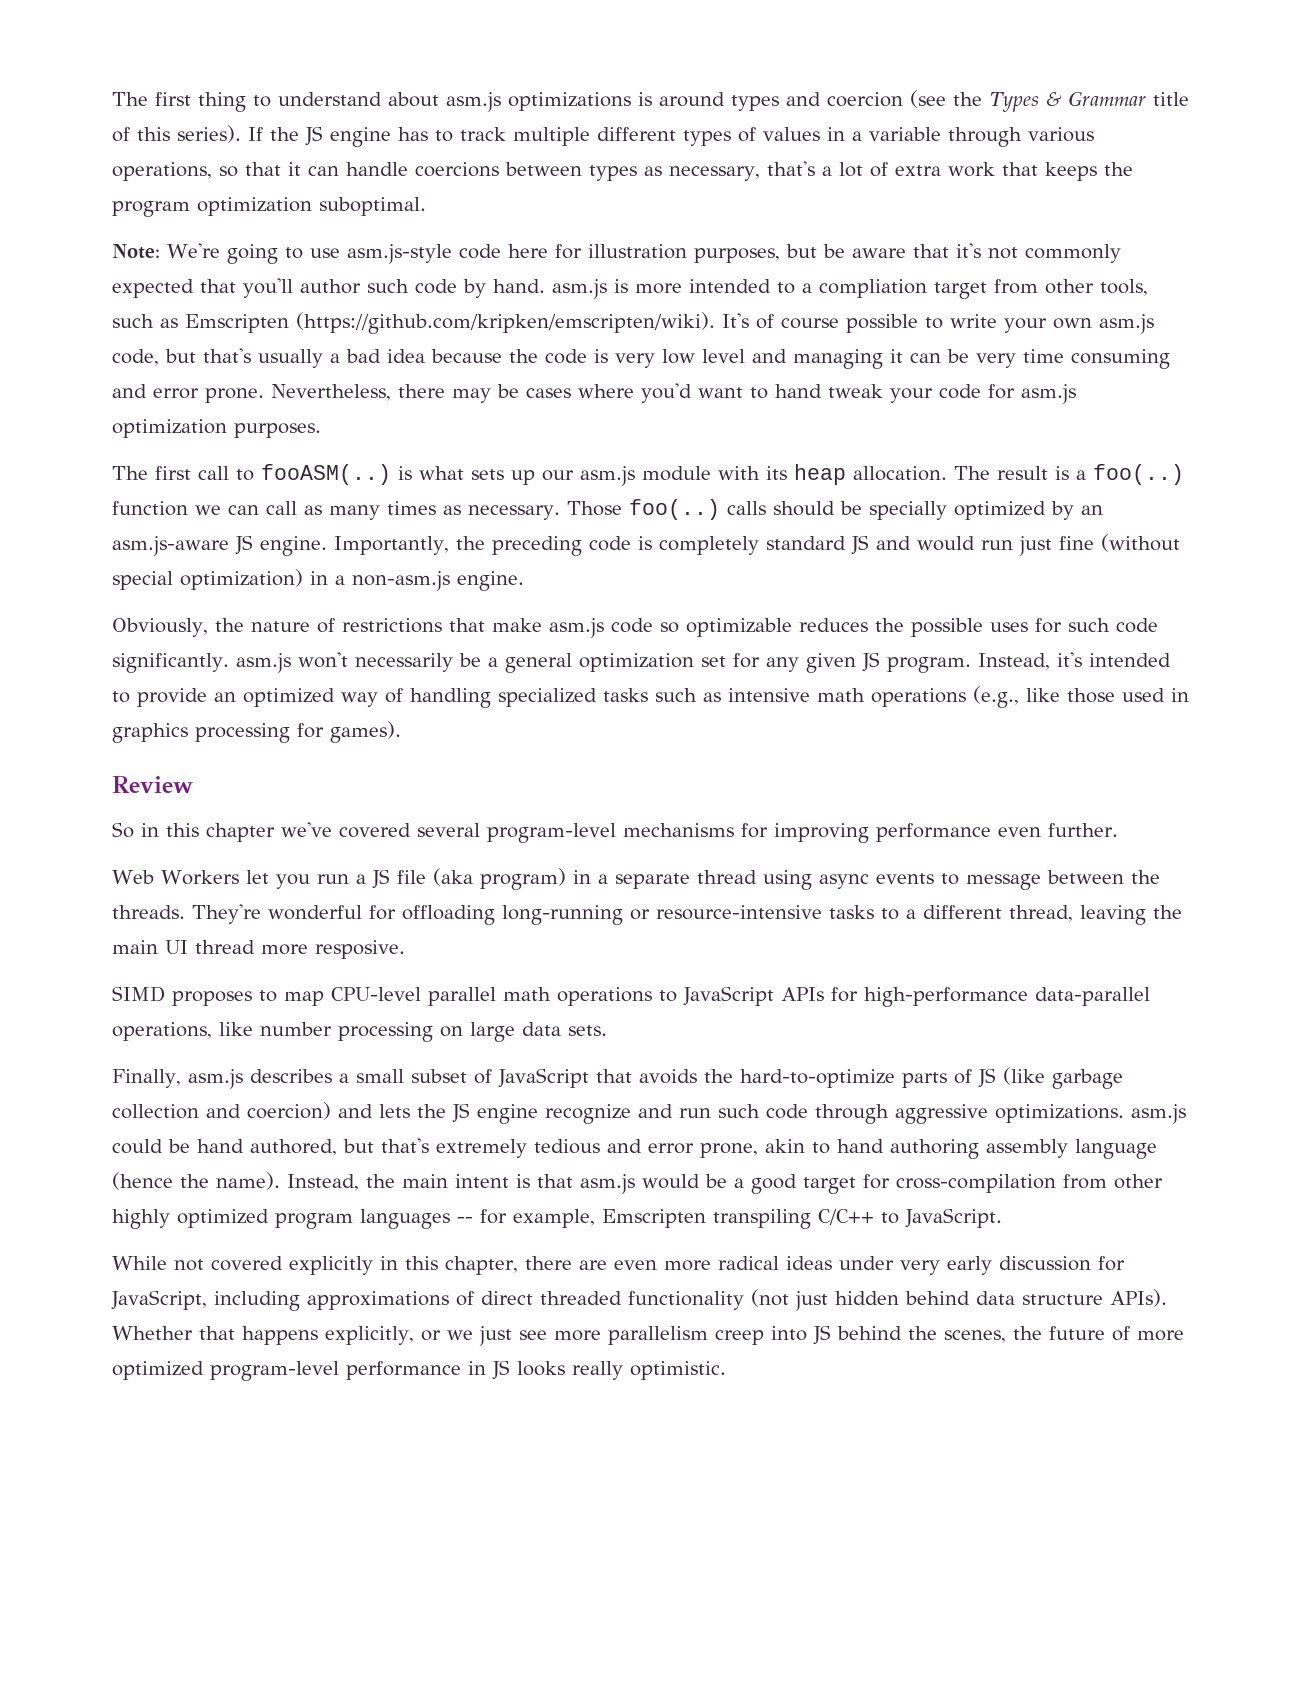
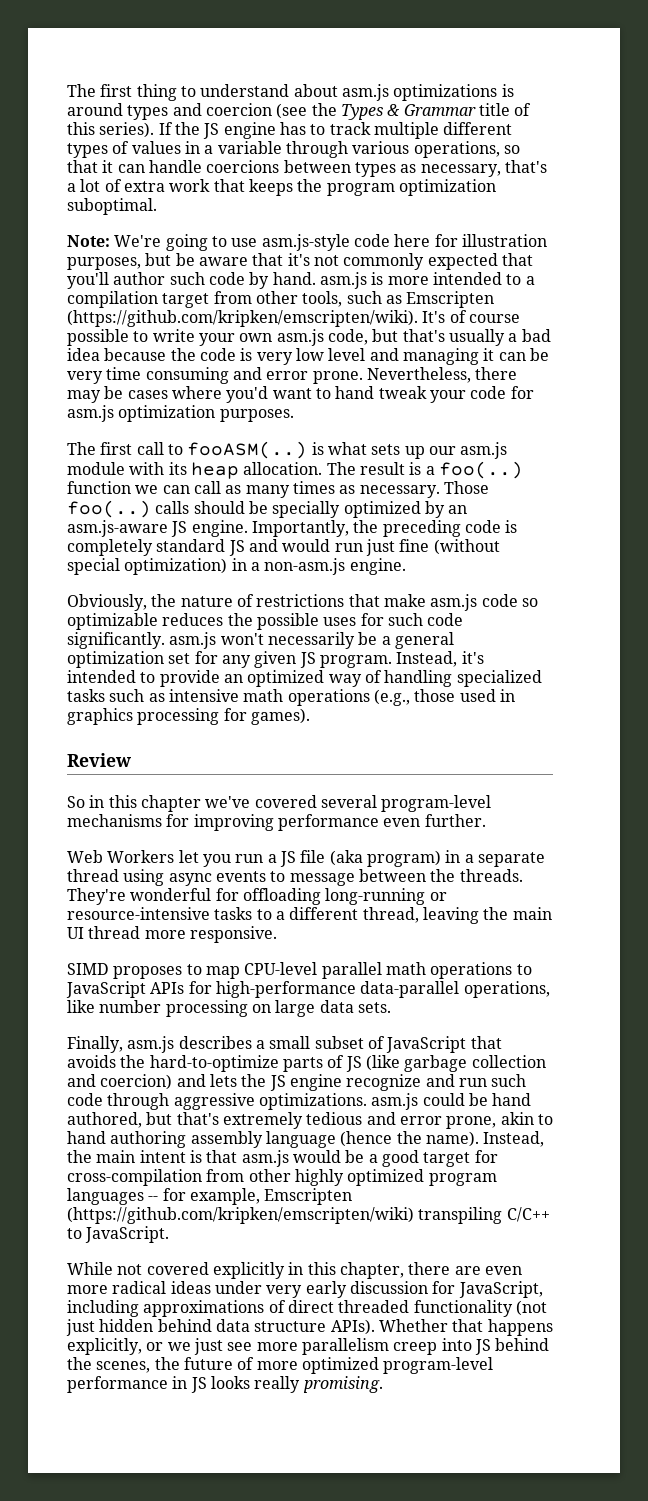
[819,279,927,298] compliation -> [67,291,158,308] compilation
[1026,688,1060,702] like -> (410, 697) none
[315,940,405,959] resposive. -> [189,926,277,943] responsive.
(706, 1218) none -> [67,1207,414,1224] (https://github.com/kripken/emscripten/wiki)
[630,1361,726,1380] optimistic. -> [302,1376,383,1393] promising.

